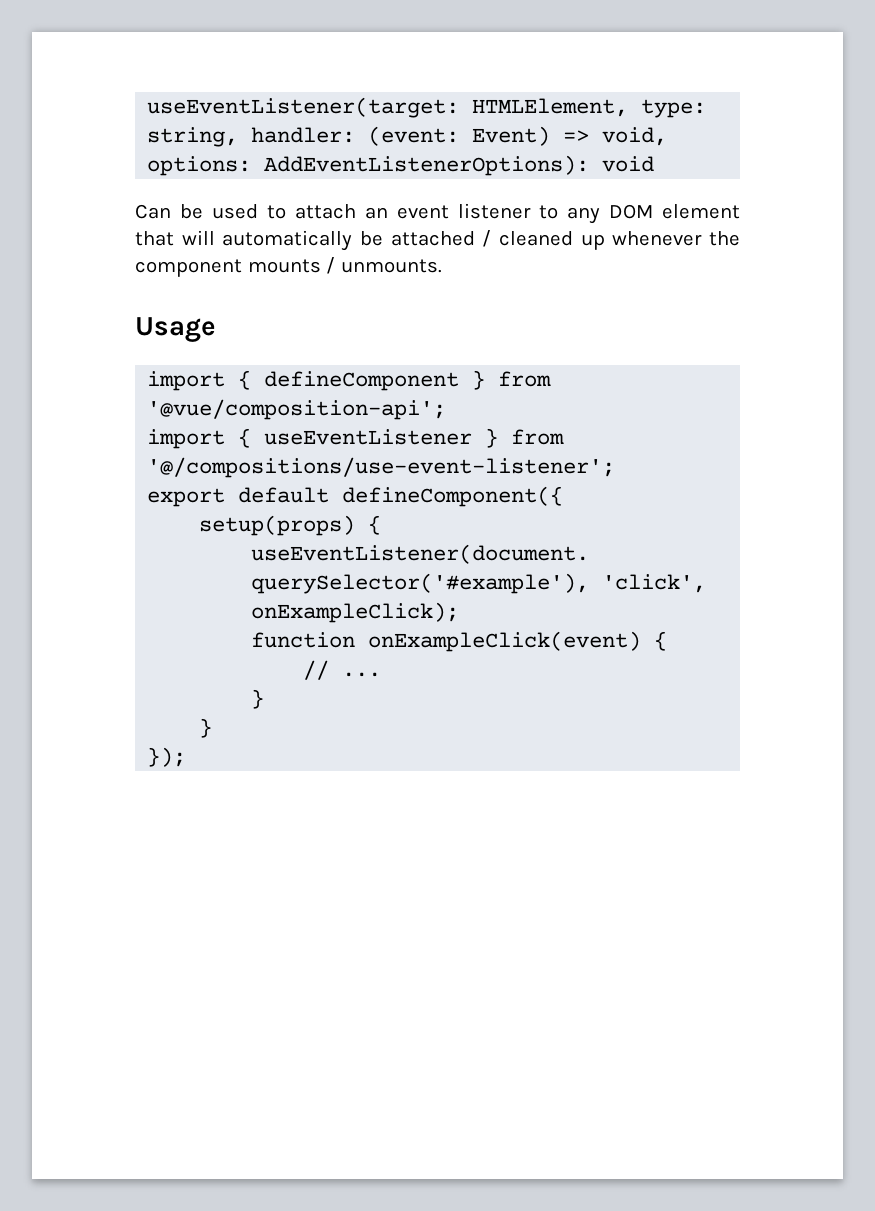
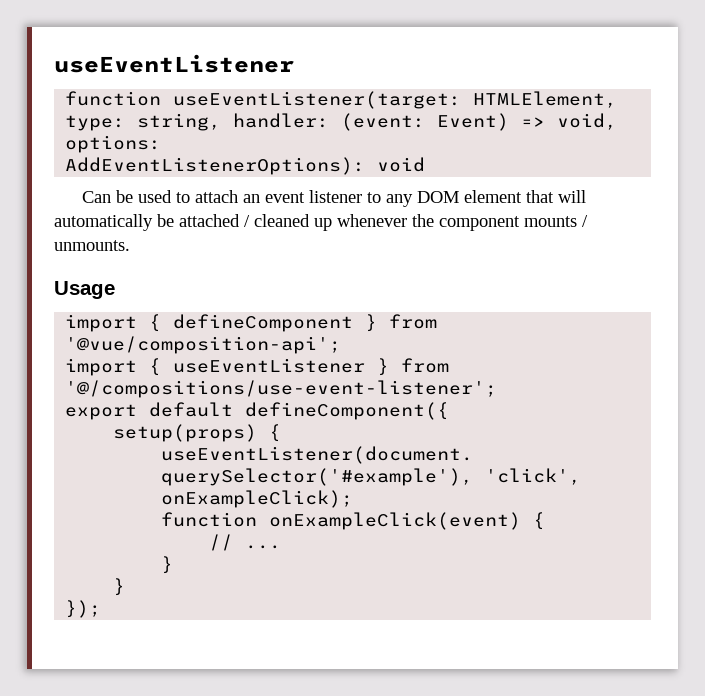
(147, 107) none -> [54,54,294,73] [65,91,162,106] useEventListener // function
(252, 166) none -> (162, 144) //

